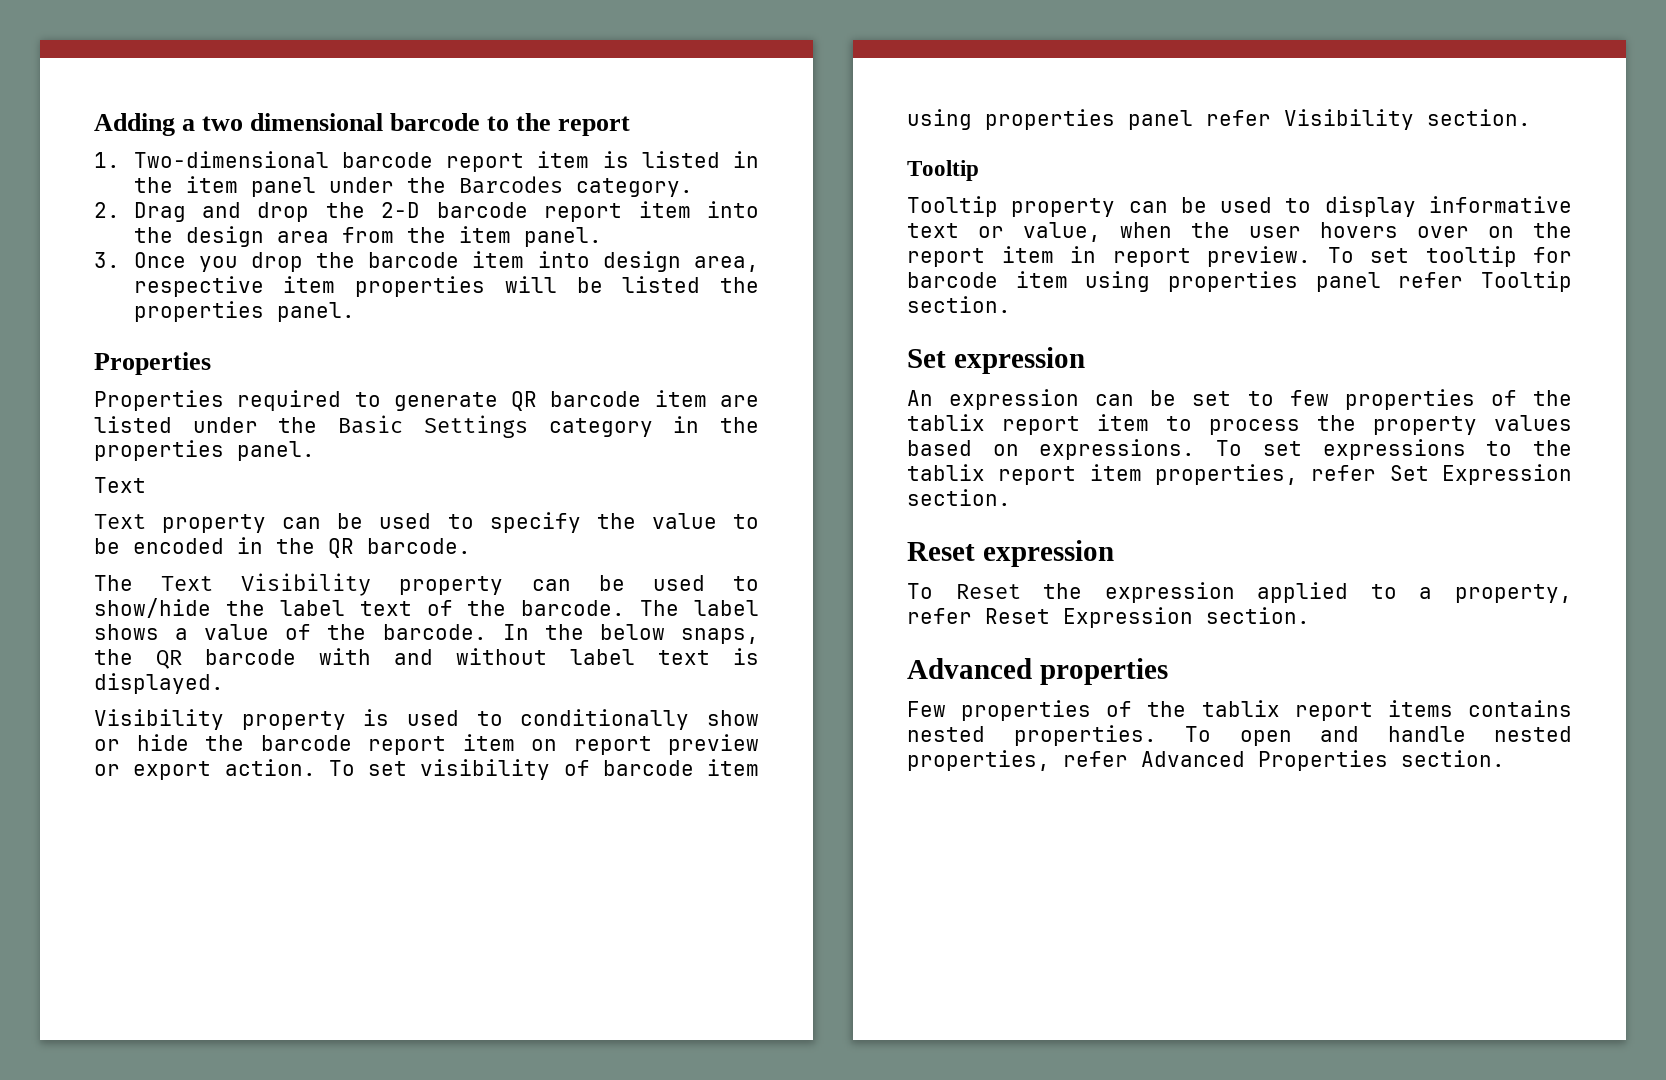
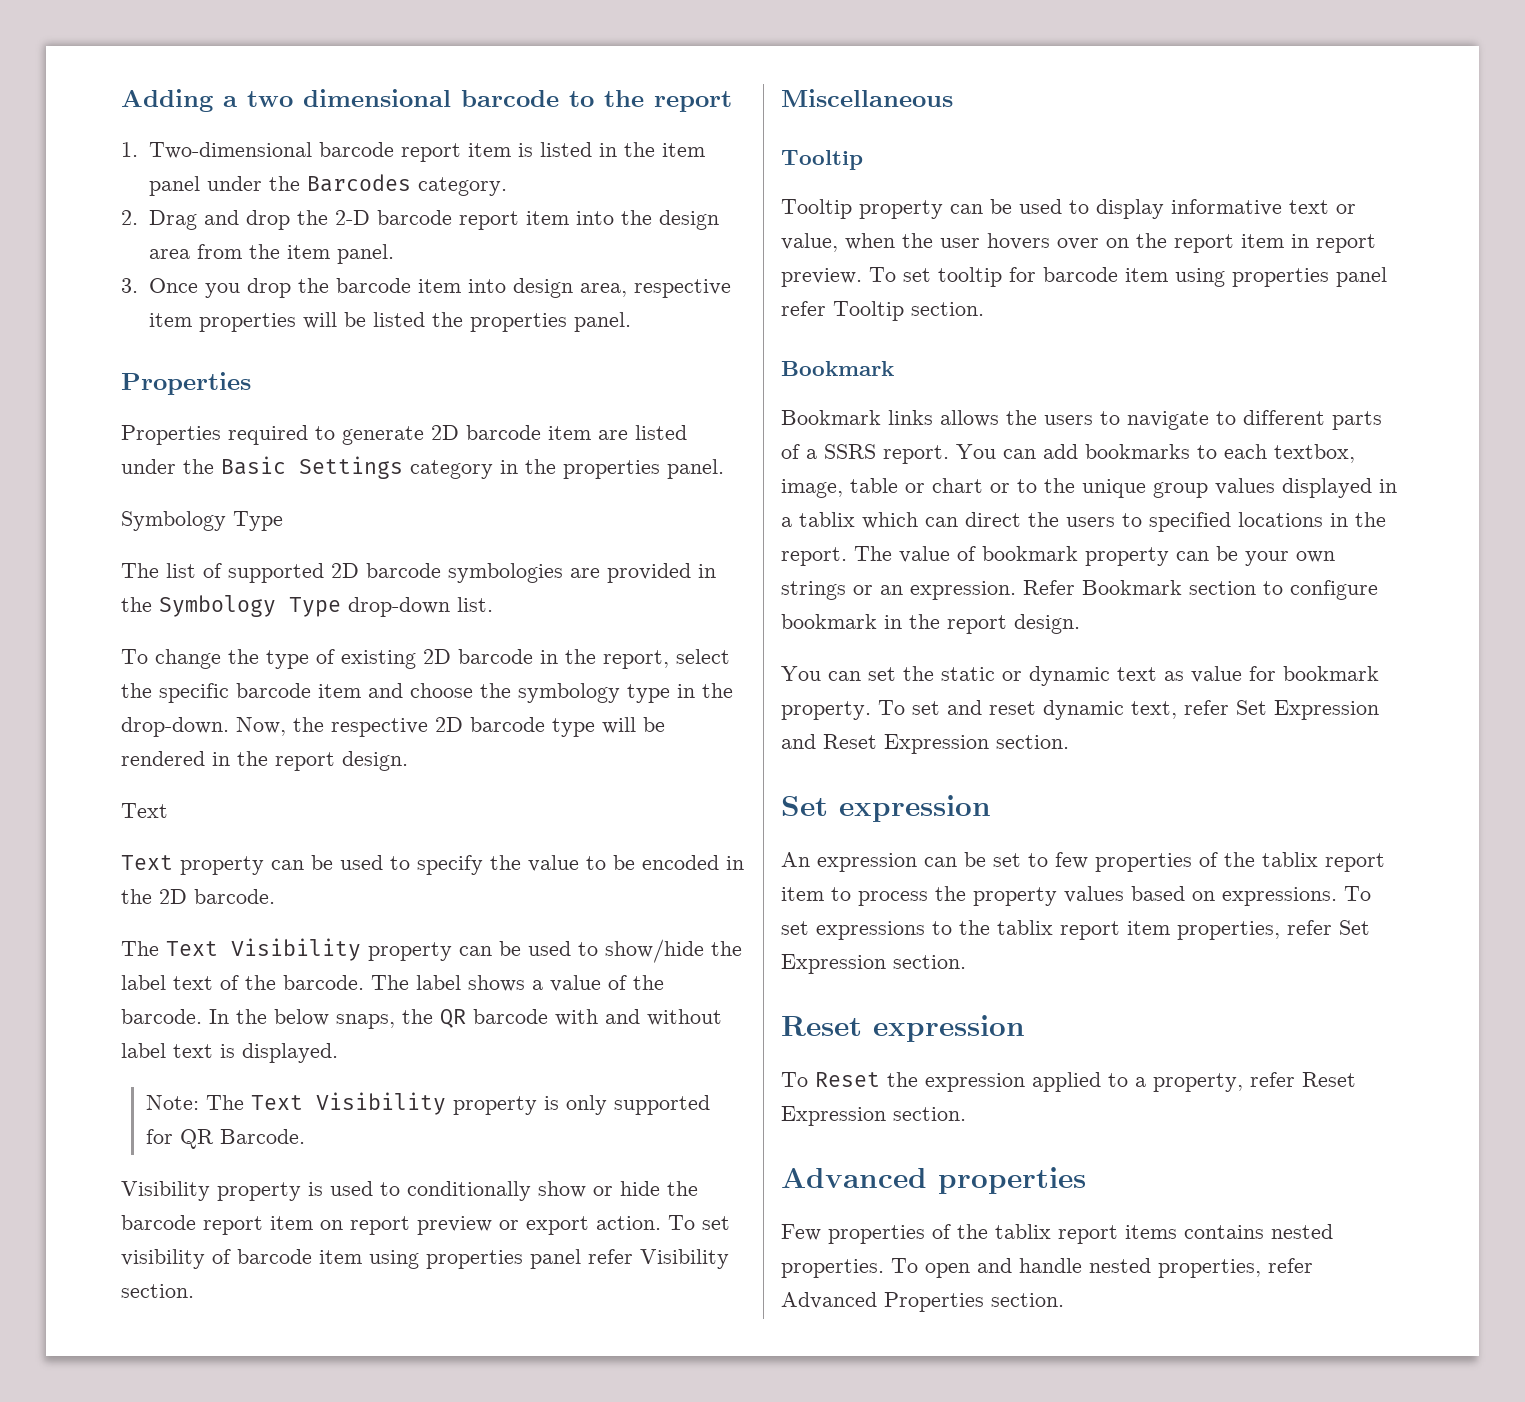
[511,391,538,411] QR -> [431,425,459,440] 2D
(315, 451) none -> [121,511,283,531] [121,563,716,583] [121,595,493,617] [121,649,730,669] [121,683,733,703] [121,717,665,737] [121,751,408,771] // Symbology Type // The list of supported 2D barcode symbologies are provided in the Symbology Type drop-down list. // To change the type of existing 2D barcode in the report, select the specific barcode item and choose the symbology type in the drop-down. Now, the respective 2D barcode type will be rendered in the report design.
[328,538,354,558] QR -> [159,889,187,904] 2D
(224, 683) none -> [146,1092,711,1115] [146,1129,306,1149] // Note: The Text Visibility property is only supported for QR Barcode.
(1531, 117) none -> [781,89,953,107] // Miscellaneous
(1011, 304) none -> [781,361,894,376] [781,410,1382,430] [781,444,1355,464] [781,478,1397,498] [781,512,1386,532] [781,546,1335,566] [781,580,1378,600] [781,614,1080,634] [781,666,1379,686] [781,700,1379,720] [781,734,1069,754] // Bookmark // Bookmark links allows the users to navigate to different parts of a SSRS report. You can add bookmarks to each textbox, image, table or chart or to the unique group values displayed in a tablix which can direct the users to specified locations in the report. The value of bookmark property can be your own strings or an expression. Refer Bookmark section to configure bookmark in the report design. // You can set the static or dynamic text as value for bookmark property. To set and reset dynamic text, refer Set Expression and Reset Expression section.

